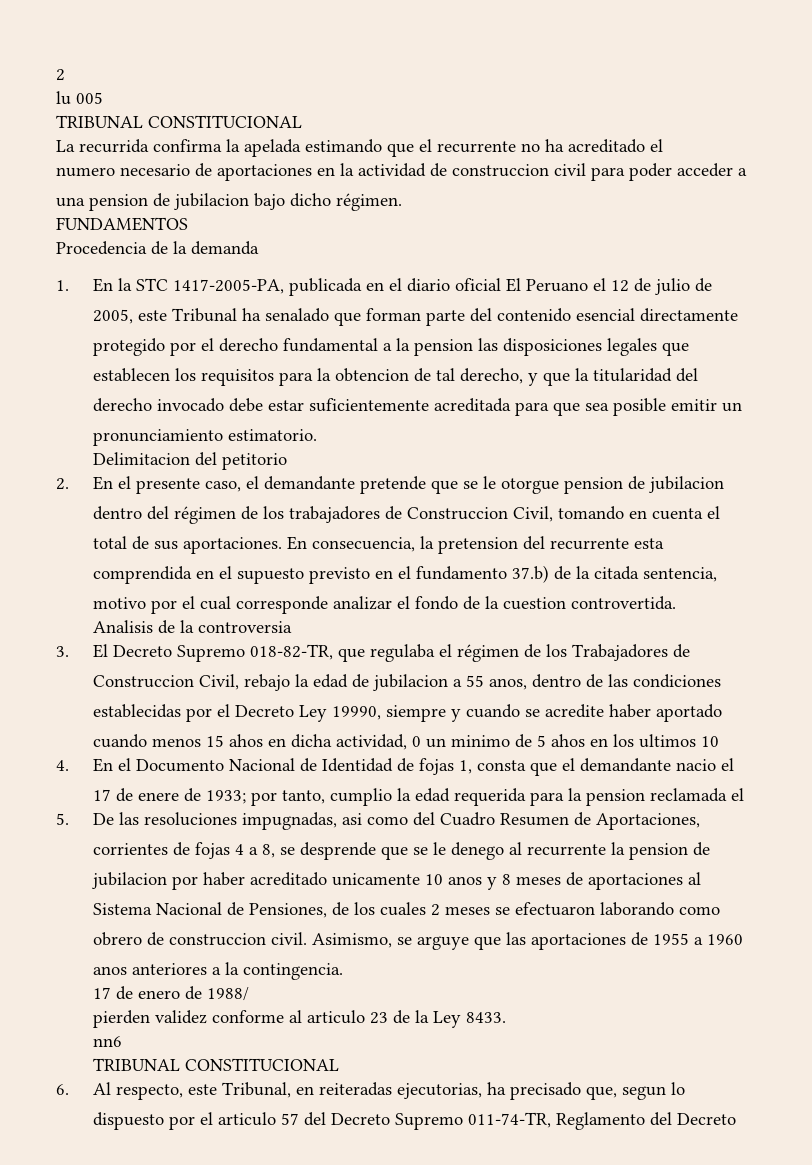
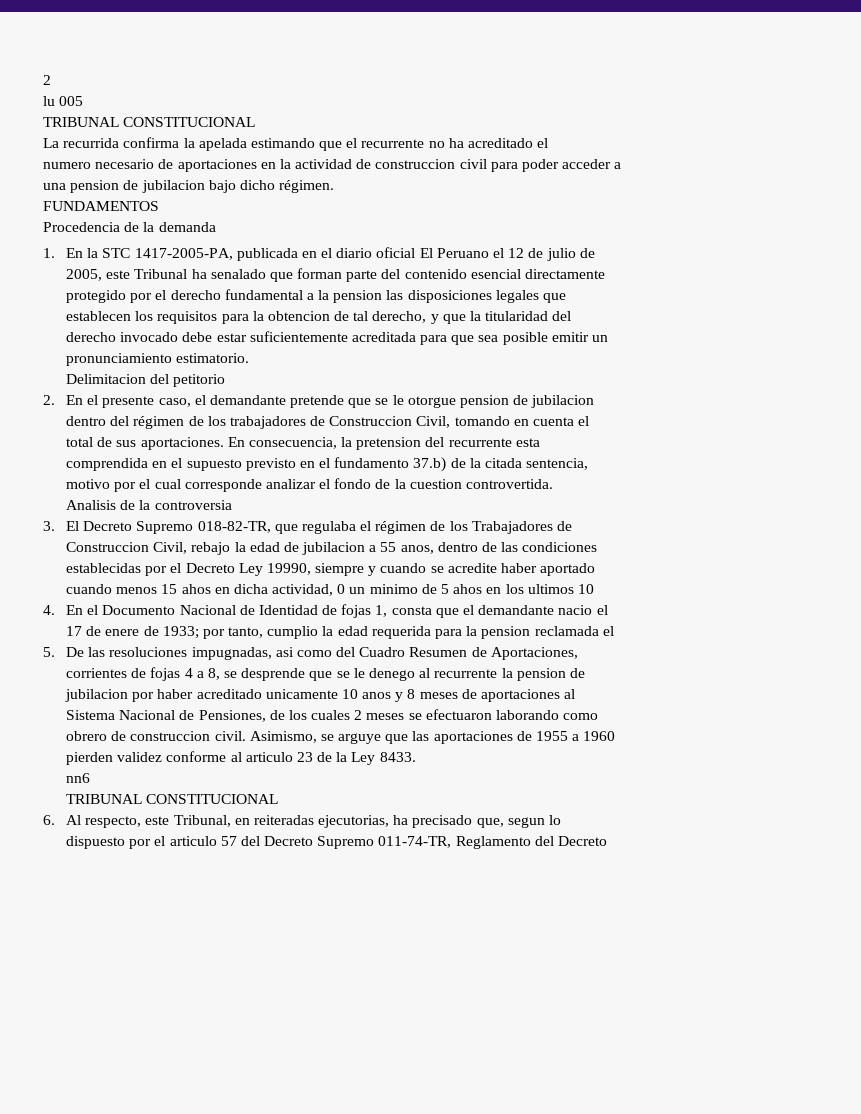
[92,962,343,980] [92,986,249,1001] // anos anteriores a la contingencia. // 17 de enero de 1988/ -> (616, 736) none

